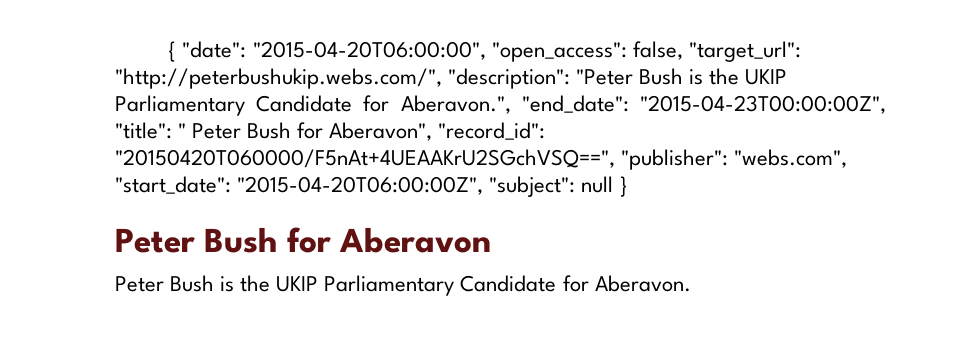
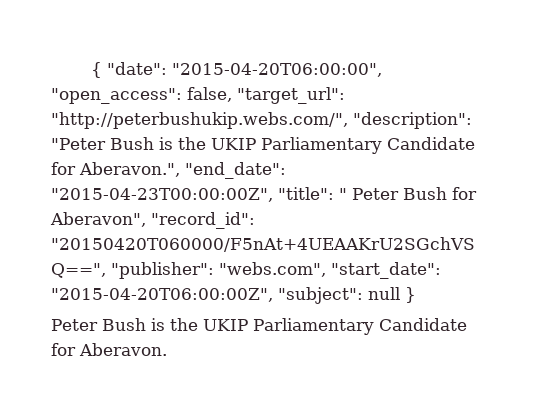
[115,227,492,253] // Peter Bush for Aberavon -> (416, 295) none

